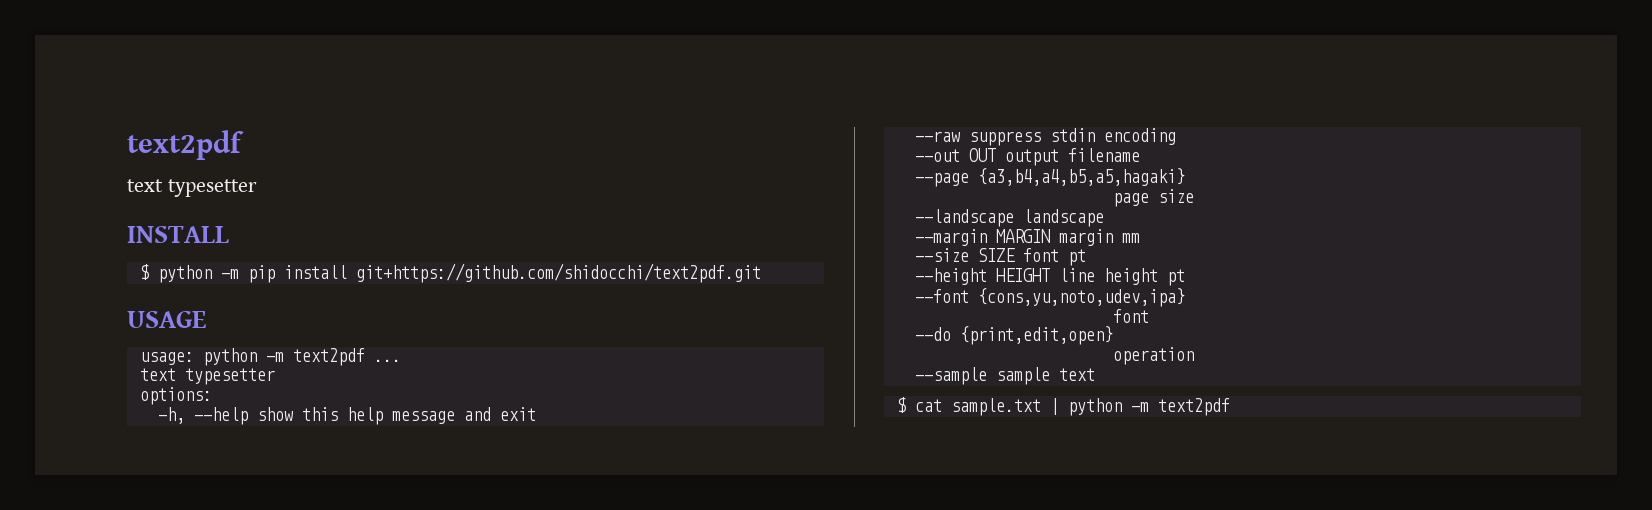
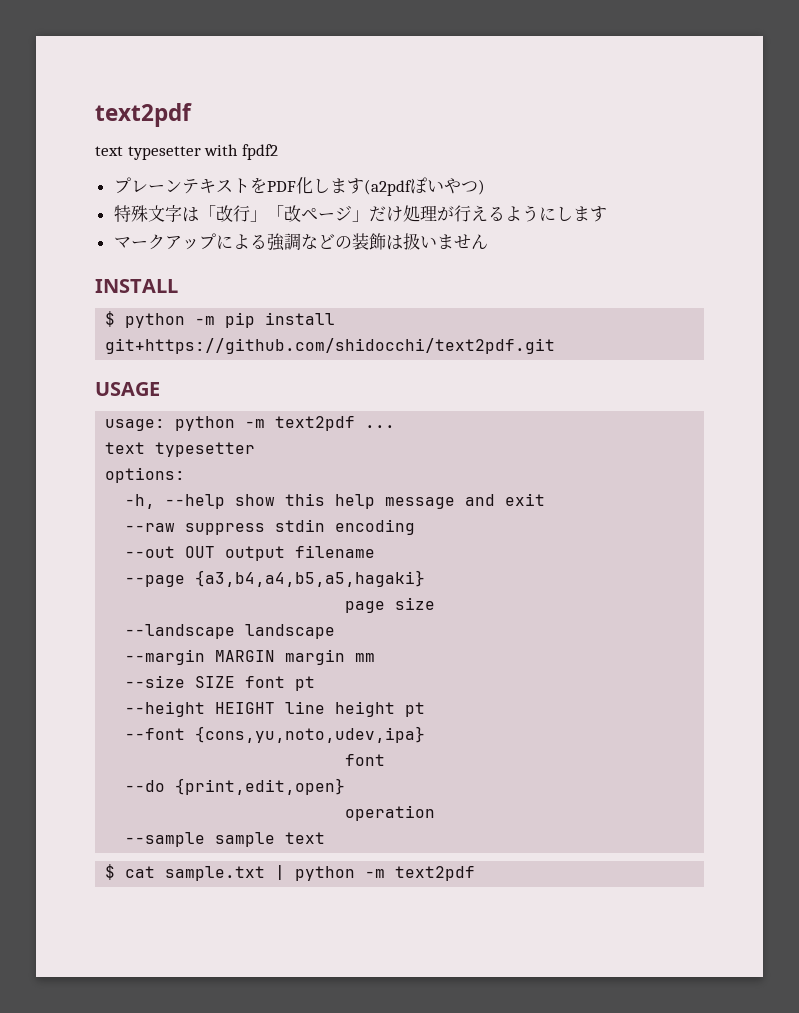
(257, 188) none -> [204,144,278,160] [113,177,485,196] [113,205,607,223] [113,233,488,251] with fpdf2 // プレーンテキストをPDF化します(a2pdfぽいやつ) // 特殊文字は「改行」「改ページ」だけ処理が行えるようにします // マークアップによる強調などの装飾は扱いません

